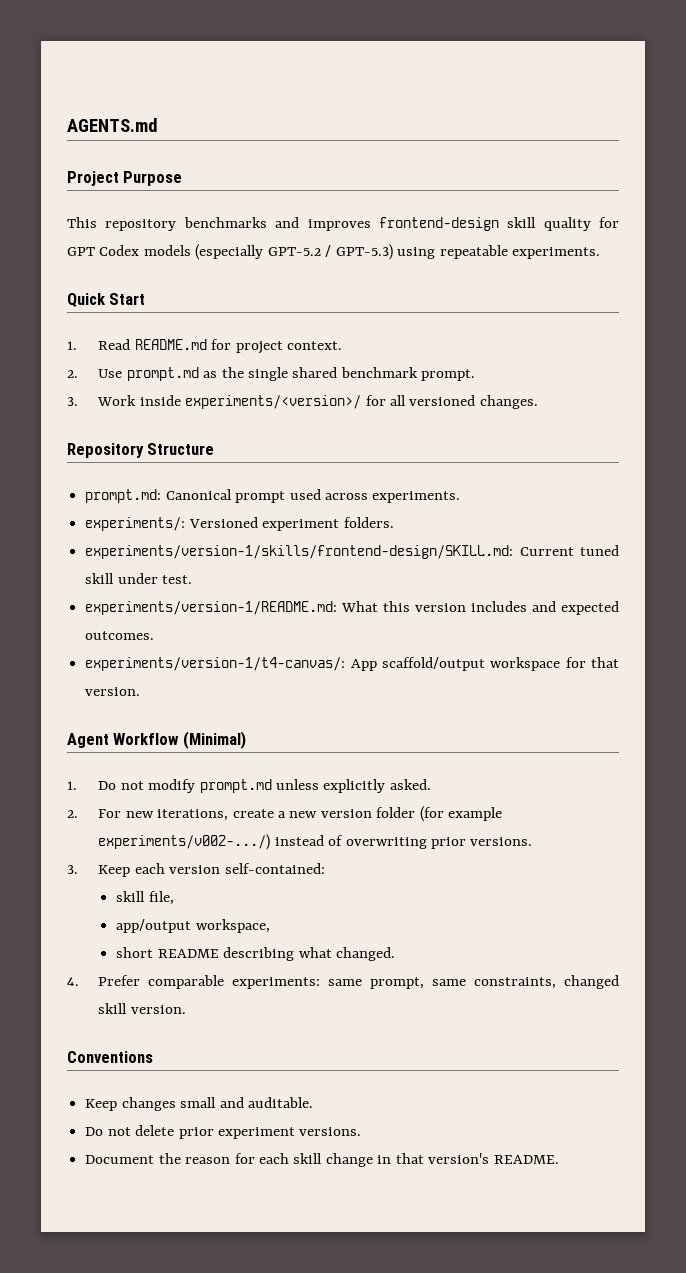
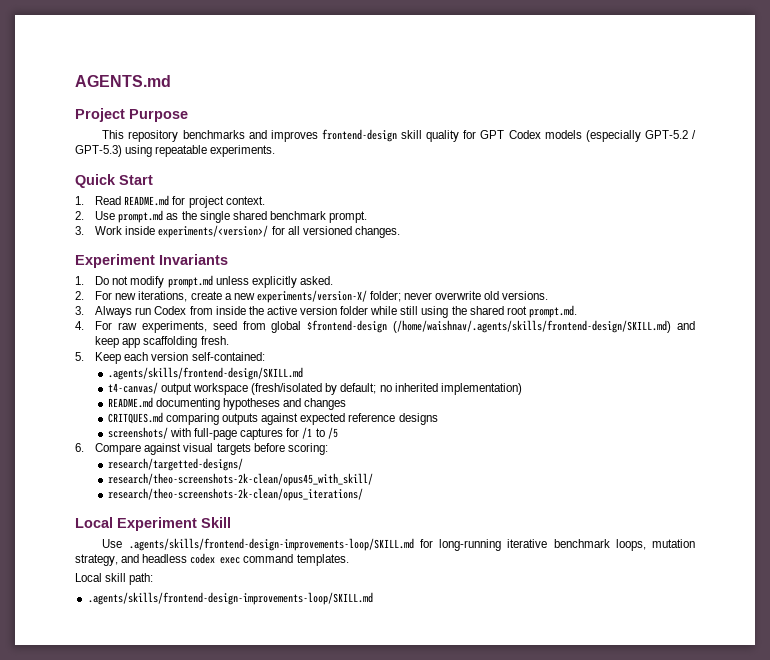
[67,443,215,458] [85,489,461,503] [85,517,394,531] [85,545,619,559] [85,573,193,584] [85,601,620,615] [85,631,155,640] [85,657,619,671] [85,687,141,696] [67,731,246,749] Repository Structure // prompt.md: Canonical prompt used across experiments. // experiments/: Versioned experiment folders. // experiments/version-1/skills/frontend-design/SKILL.md: Current tuned skill under test. // experiments/version-1/README.md: What this version includes and expected outcomes. // experiments/version-1/t4-canvas/: App scaffold/output workspace for that version. // Agent Workflow (Minimal) -> [75,254,228,268] Experiment Invariants
[320,806,503,822] [98,834,533,850] [67,863,325,877] [116,891,174,905] [116,919,270,933] [116,947,396,961] [67,975,619,989] [98,1003,186,1014] [67,1051,153,1063] [85,1097,313,1111] [85,1125,362,1139] [85,1153,559,1167] version folder (for example experiments/v002-.../) instead of overwriting prior versions. // 3. Keep each version self-contained: // skill file, // app/output workspace, // short README describing what changed. // 4. Prefer comparable experiments: same prompt, same constraints, changed skill version. // Conventions // Keep changes small and auditable. // Do not delete prior experiment versions. // Document the reason for each skill change in that version's README. -> [256,290,549,303] [75,305,577,318] [75,320,695,333] [95,336,229,348] [75,352,265,364] [107,367,303,380] [107,382,522,395] [107,397,347,410] [107,412,438,425] [107,427,338,440] [75,443,328,455] [107,458,243,471] [107,473,373,486] [107,488,363,501] [75,517,231,531] [102,538,695,551] [75,553,349,566] [75,573,154,585] [87,592,373,605] experiments/version-X/ folder; never overwrite old versions. // 3. Always run Codex from inside the active version folder while still using the shared root prompt.md. // 4. For raw experiments, seed from global $frontend-design (/home/waishnav/.agents/skills/frontend-design/SKILL.md) and keep app scaffolding fresh. // 5. Keep each version self-contained: // .agents/skills/frontend-design/SKILL.md // t4-canvas/ output workspace (fresh/isolated by default; no inherited implementation) // README.md documenting hypotheses and changes // CRITQUES.md comparing outputs against expected reference designs // screenshots/ with full-page captures for /1 to /5 // 6. Compare against visual targets before scoring: // research/targetted-designs/ // research/theo-screenshots-2k-clean/opus45_with_skill/ // research/theo-screenshots-2k-clean/opus_iterations/ // Local Experiment Skill // Use .agents/skills/frontend-design-improvements-loop/SKILL.md for long-running iterative benchmark loops, mutation strategy, and headless codex exec command templates. // Local skill path: // .agents/skills/frontend-design-improvements-loop/SKILL.md

